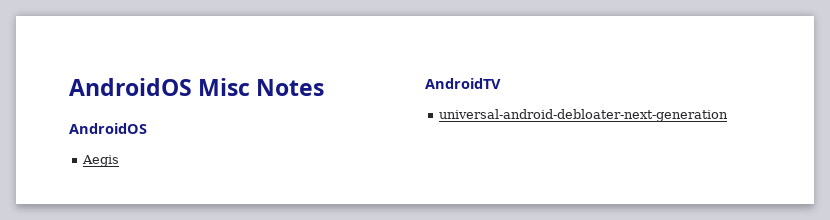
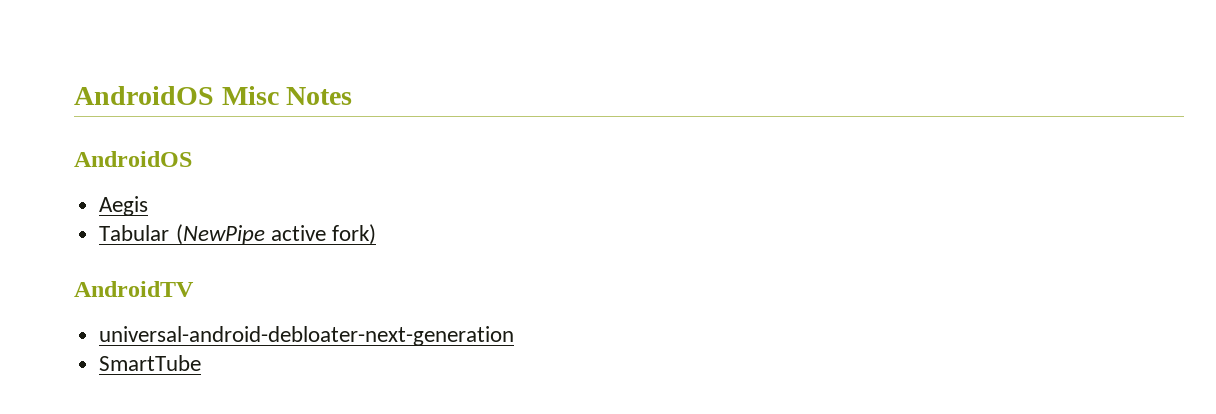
(119, 161) none -> [99,224,376,245] // Tabular (NewPipe active fork)
(728, 115) none -> [99,355,202,371] // SmartTube

